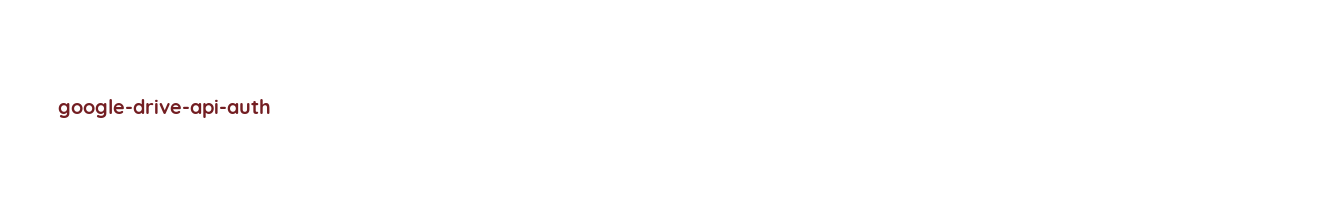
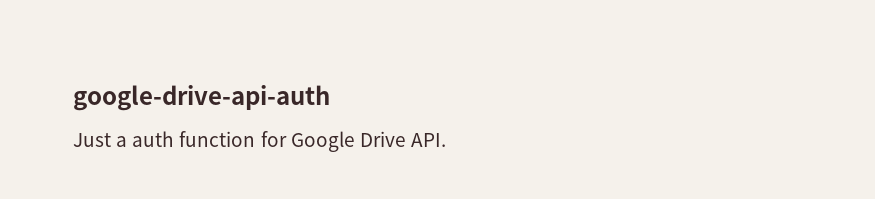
(271, 108) none -> [73,131,446,152] // Just a auth function for Google Drive API.

